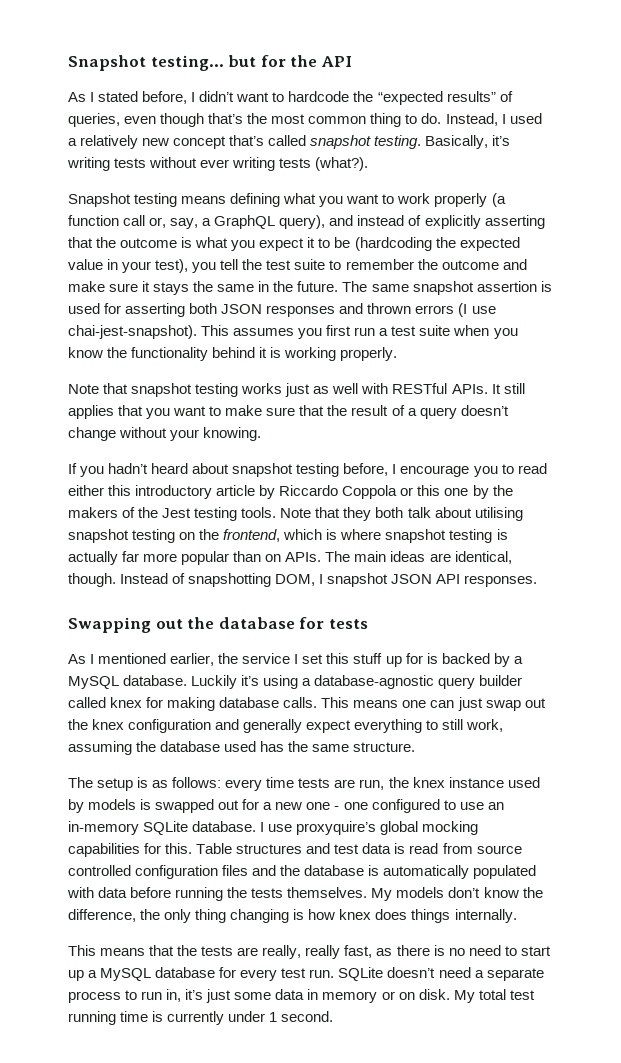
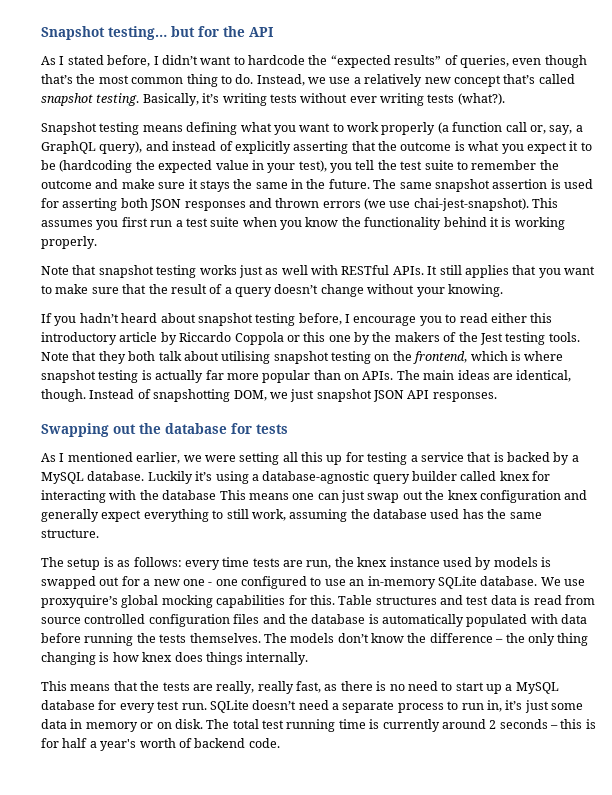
[501,113,542,124] I used -> [308,77,351,84] we use
[458,303,468,317] (I -> [364,198,386,210] (we
[319,574,324,584] I -> [269,389,315,402] we just
[218,653,423,667] the service I set this stuff up for -> [183,452,492,465] we were setting all this up for testing a service that
[167,697,318,711] making database calls. -> [41,490,217,503] interacting with the database
[260,822,265,832] I -> [540,577,561,586] We
[371,888,393,901] My -> [263,633,287,643] The
[68,909,136,922] difference, -> [429,633,504,643] difference –
[453,990,475,1003] My -> [206,719,230,729] The
[228,1011,334,1022] under 1 second. -> [441,719,596,729] [41,738,280,751] around 2 seconds – this is for half a year's worth of backend code.

